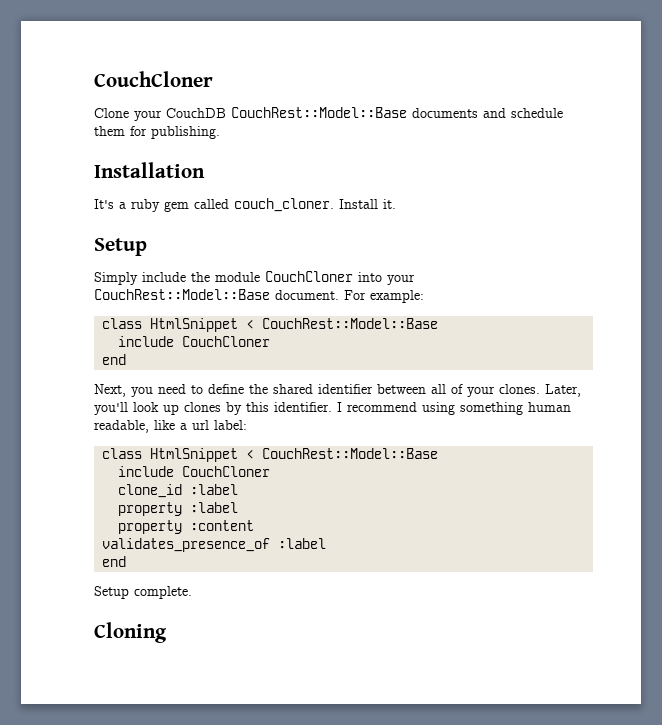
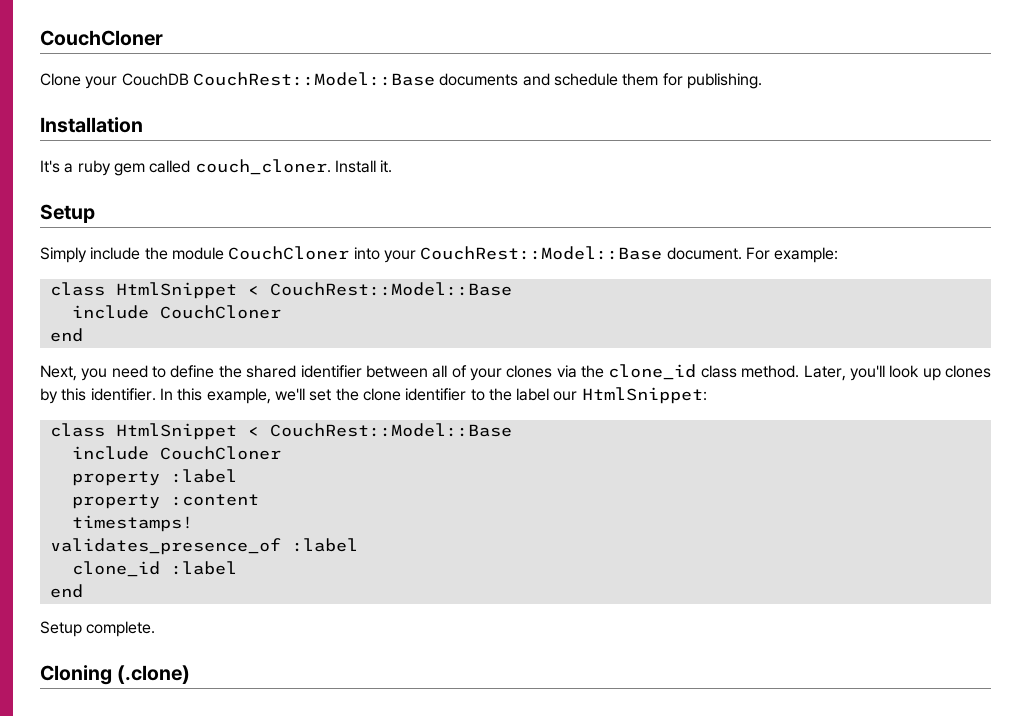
[499,384,540,394] clones. -> [506,364,800,380] clones via the clone_id class method.
[337,402,571,415] [94,420,247,433] [102,448,439,462] [118,466,271,477] [118,484,239,498] I recommend using something human readable, like a url label: // class HtmlSnippet < CouchRest::Model::Base // include CouchCloner // clone_id :label -> [159,387,707,404] [49,423,512,440] [71,446,281,460] In this example, we'll set the clone identifier to the label our HtmlSnippet: // class HtmlSnippet < CouchRest::Model::Base // include CouchCloner
(255, 525) none -> [71,515,193,532] // timestamps!
(327, 543) none -> [71,561,237,577] // clone_id :label
(167, 632) none -> [117,665,191,684] (.clone)

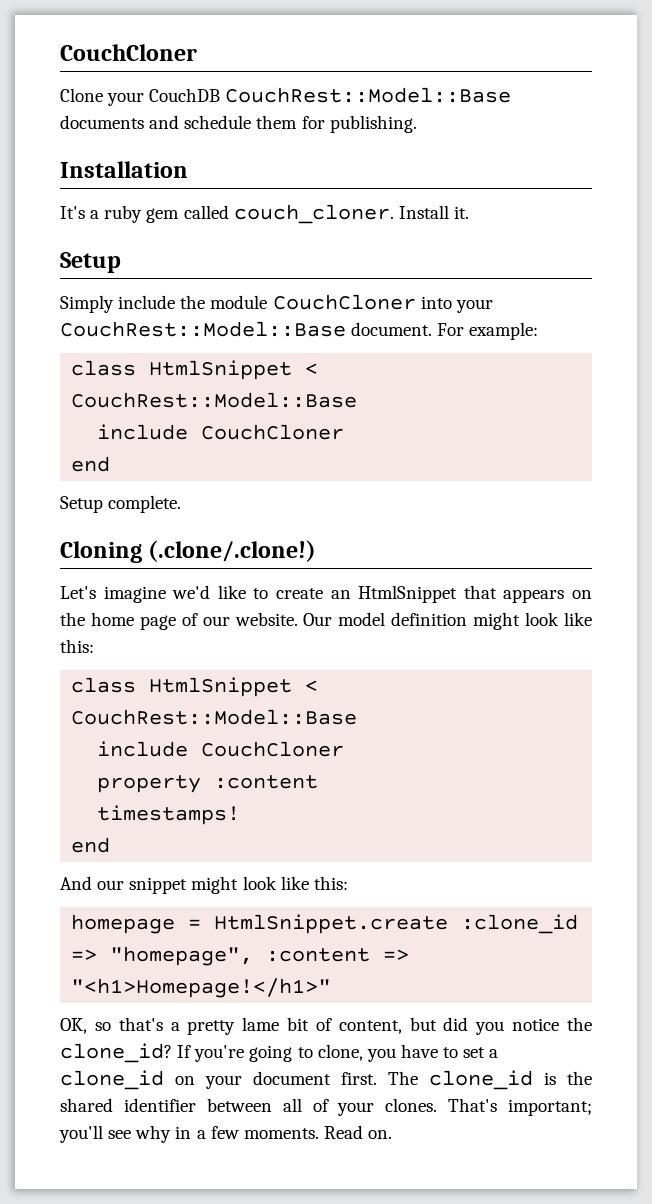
[40,364,992,381] [40,387,707,404] [49,423,512,440] [71,446,281,460] [71,469,237,486] Next, you need to define the shared identifier between all of your clones via the clone_id class method. Later, you'll look up clones by this identifier. In this example, we'll set the clone identifier to the label our HtmlSnippet: // class HtmlSnippet < CouchRest::Model::Base // include CouchCloner // property :label -> [60,495,182,513] [60,540,317,563] [60,585,593,603] [60,612,592,630] [60,639,94,653] [71,677,319,697] [71,709,358,725] [97,741,345,757] Setup complete. // Cloning (.clone/.clone!) // Let's imagine we'd like to create an HtmlSnippet that appears on the home page of our website. Our model definition might look like this: // class HtmlSnippet < CouchRest::Model::Base // include CouchCloner
[49,538,358,555] [71,561,237,577] [49,584,83,598] [40,621,156,637] [40,665,191,685] validates_presence_of :label // clone_id :label // end // Setup complete. // Cloning (.clone) -> [71,837,111,853] [60,876,348,894] [71,914,579,934] [71,946,410,966] [71,978,332,998] [60,1017,593,1035] [60,1043,499,1063] [60,1070,592,1090] [60,1098,592,1116] [59,1125,393,1143] end // And our snippet might look like this: // homepage = HtmlSnippet.create :clone_id => "homepage", :content => "<h1>Homepage!</h1>" // OK, so that's a pretty lame bit of content, but did you notice the clone_id? If you're going to clone, you have to set a clone_id on your document first. The clone_id is the shared identifier between all of your clones. That's important; you'll see why in a few moments. Read on.

